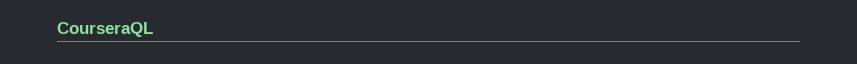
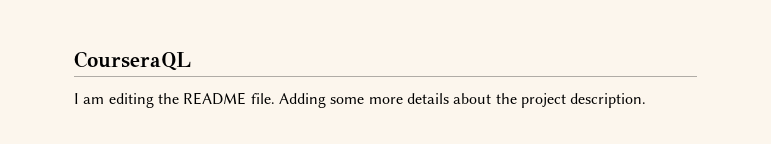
(153, 29) none -> [74,92,647,108] // I am editing the README file. Adding some more details about the project description.

